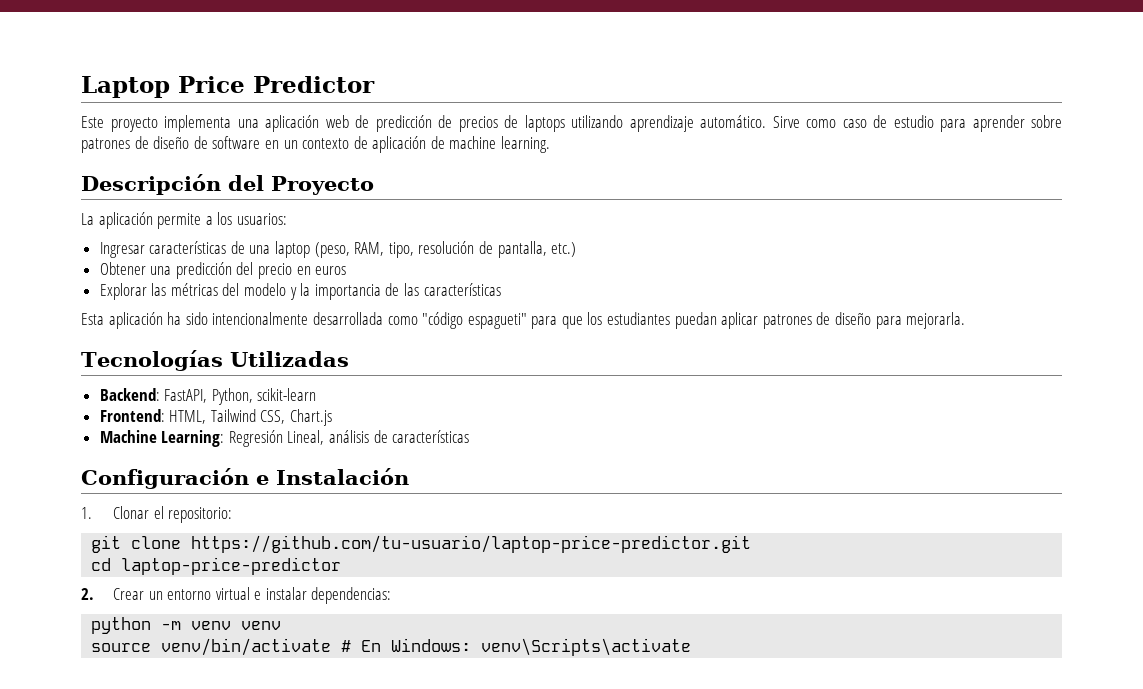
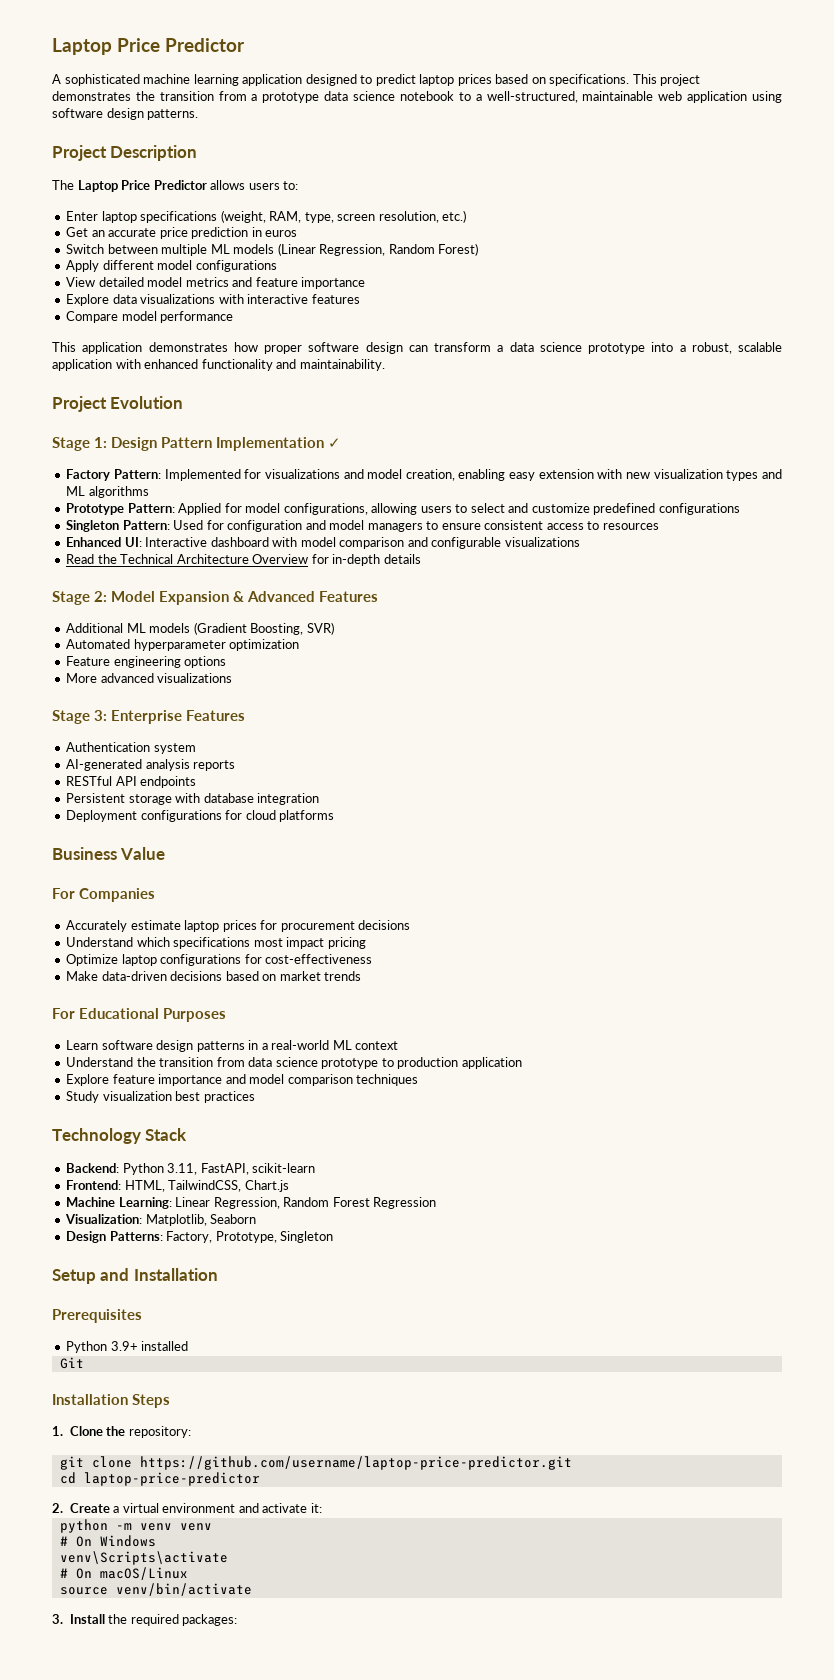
[81,115,1062,132] [81,136,551,153] [81,174,374,195] [81,212,287,229] [99,241,577,258] [99,262,347,279] [99,283,501,300] [81,312,966,329] [81,350,349,371] [99,388,253,405] Este proyecto implementa una aplicación web de predicción de precios de laptops utilizando aprendizaje automático. Sirve como caso de estudio para aprender sobre patrones de diseño de software en un contexto de aplicación de machine learning. // Descripción del Proyecto // La aplicación permite a los usuarios: // Ingresar características de una laptop (peso, RAM, tipo, resolución de pantalla, etc.) // Obtener una predicción del precio en euros // Explorar las métricas del modelo y la importancia de las características // Esta aplicación ha sido intencionalmente desarrollada como "código espagueti" para que los estudiantes puedan aplicar patrones de diseño para mejorarla. // Tecnologías Utilizadas // Backend: FastAPI, Python, -> [52,74,701,86] [52,91,783,103] [52,108,199,120] [52,145,198,161] [52,180,299,192] [66,210,467,223] [66,227,298,239] [66,243,479,256] [66,260,277,272] [66,277,366,289] [66,294,360,306] [66,311,234,323] [52,342,782,354] [52,359,385,371] [52,396,184,412] [52,437,341,451] [66,469,782,481] [66,486,149,498] [66,503,740,515] [66,520,659,532] [66,537,580,549] [66,554,421,566] [52,591,378,605] [66,622,334,635] [66,639,300,651] [66,656,227,668] [66,673,233,683] [52,710,245,724] [66,742,196,754] [66,759,236,771] [66,776,197,788] [66,793,320,805] [66,810,335,822] [52,847,166,860] [52,888,155,902] [66,920,411,932] [66,937,366,949] [66,954,373,966] [66,971,362,981] [52,1008,226,1022] [66,1040,399,1052] [66,1057,522,1069] [66,1074,419,1086] [66,1091,255,1103] [52,1128,188,1144] [66,1163,249,1175] A sophisticated machine learning application designed to predict laptop prices based on specifications. This project demonstrates the transition from a prototype data science notebook to a well-structured, maintainable web application using software design patterns. // Project Description // The Laptop Price Predictor allows users to: // Enter laptop specifications (weight, RAM, type, screen resolution, etc.) // Get an accurate price prediction in euros // Switch between multiple ML models (Linear Regression, Random Forest) // Apply different model configurations // View detailed model metrics and feature importance // Explore data visualizations with interactive features // Compare model performance // This application demonstrates how proper software design can transform a data science prototype into a robust, scalable application with enhanced functionality and maintainability. // Project Evolution // Stage 1: Design Pattern Implementation ✓ // Factory Pattern: Implemented for visualizations and model creation, enabling easy extension with new visualization types and ML algorithms // Prototype Pattern: Applied for model configurations, allowing users to select and customize predefined configurations // Singleton Pattern: Used for configuration and model managers to ensure consistent access to resources // Enhanced UI: Interactive dashboard with model comparison and configurable visualizations // Read the Technical Architecture Overview for in-depth details // Stage 2: Model Expansion & Advanced Features // Additional ML models (Gradient Boosting, SVR) // Automated hyperparameter optimization // Feature engineering options // More advanced visualizations // Stage 3: Enterprise Features // Authentication system // AI-generated analysis reports // RESTful API endpoints // Persistent storage with database integration // Deployment configurations for cloud platforms // Business Value // For Companies // Accurately estimate laptop prices for procurement decisions // Understand which specifications most impact pricing // Optimize laptop configurations for cost-effectiveness // Make data-driven decisions based on market trends // For Educational Purposes // Learn software design patterns in a real-world ML context // Understand the transition from data science prototype to production application // Explore feature importance and model comparison techniques // Study visualization best practices // Technology Stack // Backend: Python 3.11, FastAPI,
[210,409,286,424] Tailwind CSS, -> [168,1180,242,1192] TailwindCSS,
[228,430,470,447] [81,468,409,489] [81,506,233,523] Regresión Lineal, análisis de características // Configuración e Instalación // 1. Clonar el repositorio: -> [175,1197,437,1209] [65,1214,257,1226] [66,1231,334,1243] [52,1268,218,1284] [52,1309,142,1323] [66,1341,189,1353] [59,1357,84,1369] [52,1394,170,1408] [52,1426,191,1438] Linear Regression, Random Forest Regression // Visualization: Matplotlib, Seaborn // Design Patterns: Factory, Prototype, Singleton // Setup and Installation // Prerequisites // Python 3.9+ installed // Git // Installation Steps // 1. Clone the repository:
[191,535,752,553] https://github.com/tu-usuario/laptop-price-predictor.git -> [139,1456,572,1470] https://github.com/username/laptop-price-predictor.git
[112,587,392,604] [91,617,282,634] [91,638,692,656] Crear un entorno virtual e instalar dependencias: // python -m venv venv // source venv/bin/activate # En Windows: venv\Scripts\activate -> [69,1503,322,1513] [59,1519,212,1533] [59,1535,156,1547] [59,1551,228,1565] [59,1567,188,1580] [59,1583,252,1596] [52,1614,238,1626] Create a virtual environment and activate it: // python -m venv venv // # On Windows // venv\Scripts\activate // # On macOS/Linux // source venv/bin/activate // 3. Install the required packages:

